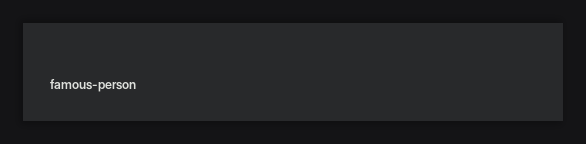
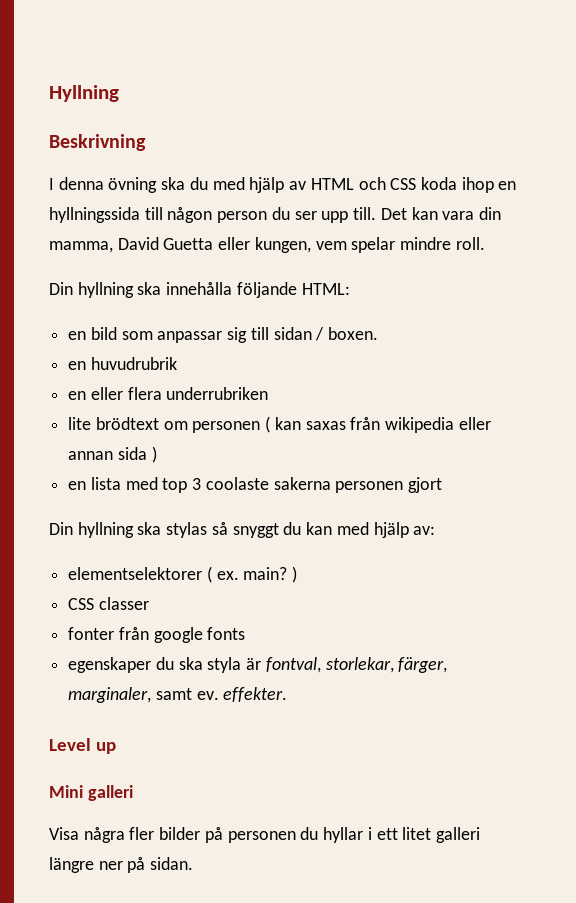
[50,79,136,92] famous-person -> [49,85,119,102] [49,134,146,151] [49,177,517,193] [49,207,501,223] [49,237,485,253] [49,282,350,298] [68,327,379,343] [68,357,177,370] [68,387,269,400] [68,416,491,433] [68,446,157,463] [68,477,443,493] [49,522,436,538] [68,566,298,583] [68,597,149,610] [68,627,246,643] [68,657,448,673] [68,687,288,703] [49,738,116,754] [49,785,133,801] [49,827,480,843] [49,857,194,873] Hyllning // Beskrivning // I denna övning ska du med hjälp av HTML och CSS koda ihop en hyllningssida till någon person du ser upp till. Det kan vara din mamma, David Guetta eller kungen, vem spelar mindre roll. // Din hyllning ska innehålla följande HTML: // en bild som anpassar sig till sidan / boxen. // en huvudrubrik // en eller flera underrubriken // lite brödtext om personen ( kan saxas från wikipedia eller annan sida ) // en lista med top 3 coolaste sakerna personen gjort // Din hyllning ska stylas så snyggt du kan med hjälp av: // elementselektorer ( ex. main? ) // CSS classer // fonter från google fonts // egenskaper du ska styla är fontval, storlekar, färger, marginaler, samt ev. effekter. // Level up // Mini galleri // Visa några fler bilder på personen du hyllar i ett litet galleri längre ner på sidan.

